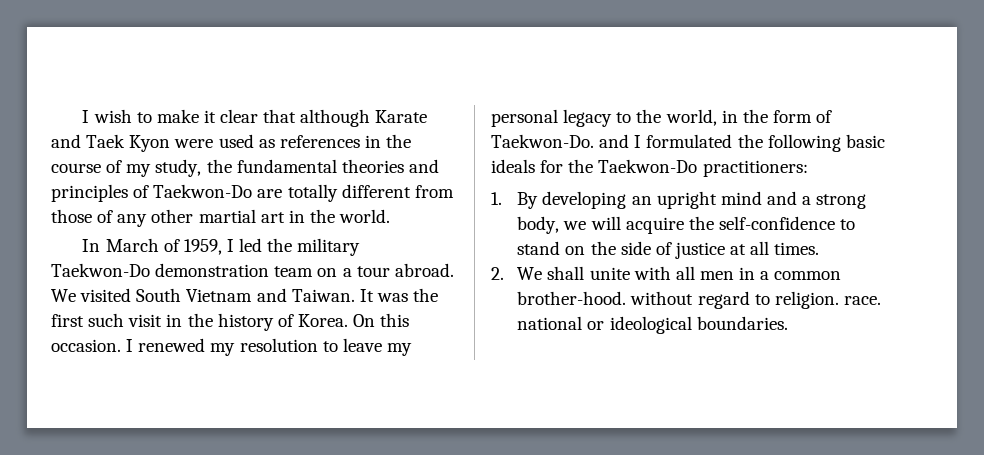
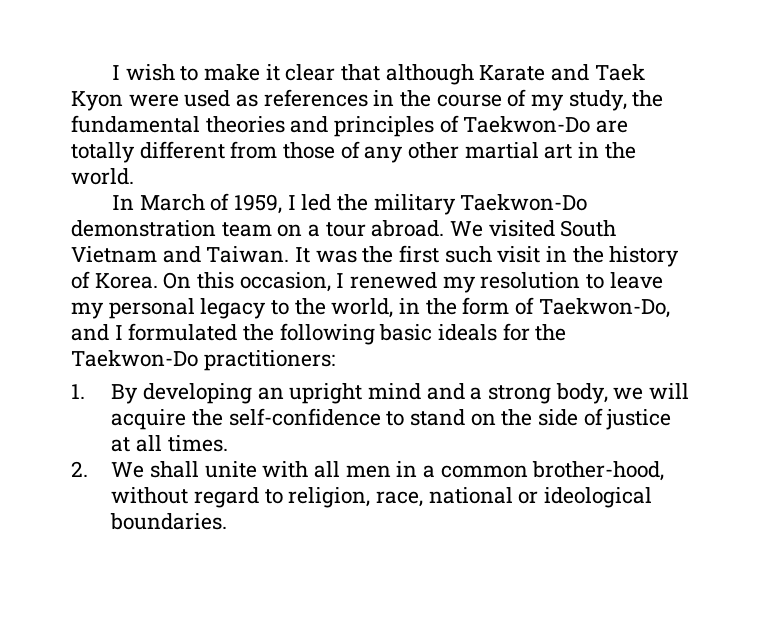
[51,339,121,352] occasion. -> [239,272,331,292] occasion,
[491,134,594,148] Taekwon-Do. -> [538,298,670,318] Taekwon-Do,
[517,291,627,305] brother-hood. -> [532,461,665,481] brother-hood,
[774,291,881,309] religion. race. -> [288,487,424,508] religion, race,

